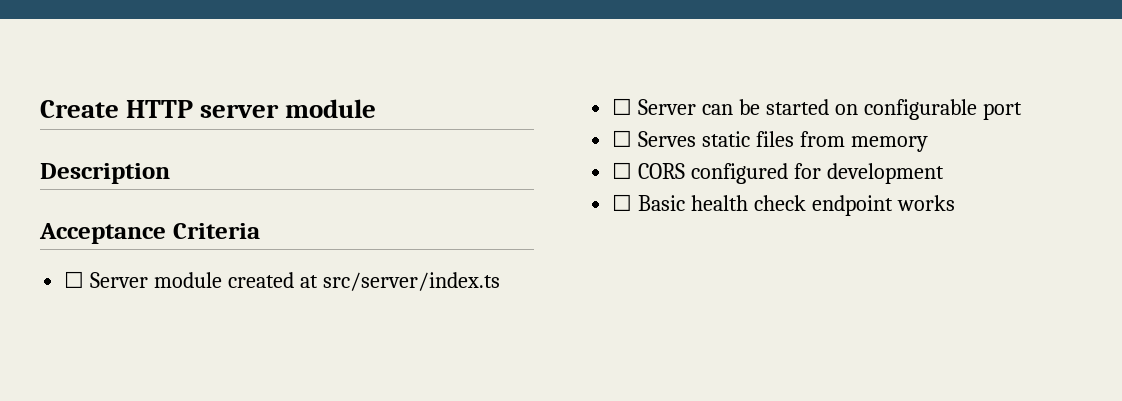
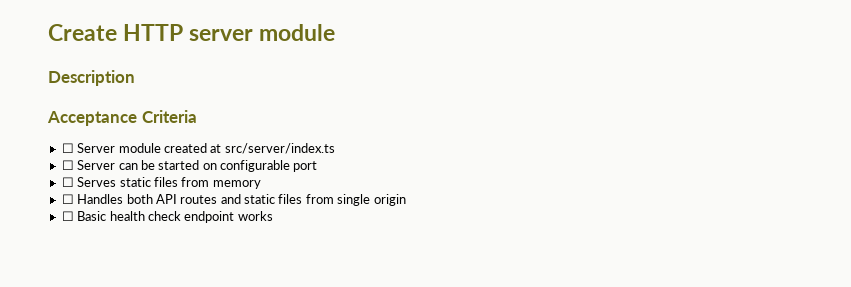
[638,163,944,184] CORS configured for development -> [77,194,406,206] Handles both API routes and static files from single origin

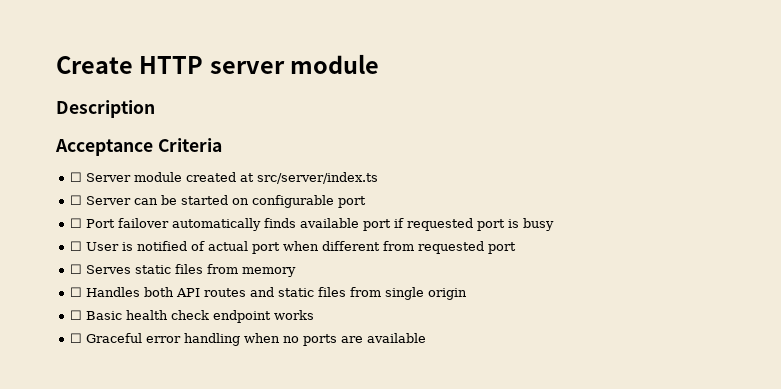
(318, 166) none -> [70,218,555,231] [70,241,517,254] // ☐ Port failover automatically finds available port if requested port is busy // ☐ User is notified of actual port when different from requested port
(273, 216) none -> [70,333,427,346] // ☐ Graceful error handling when no ports are available

